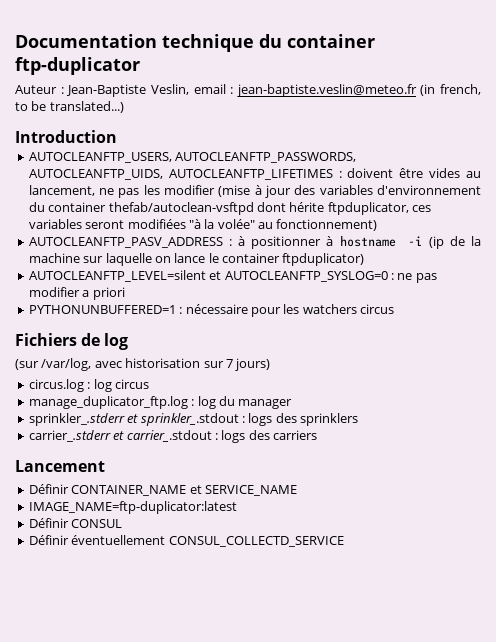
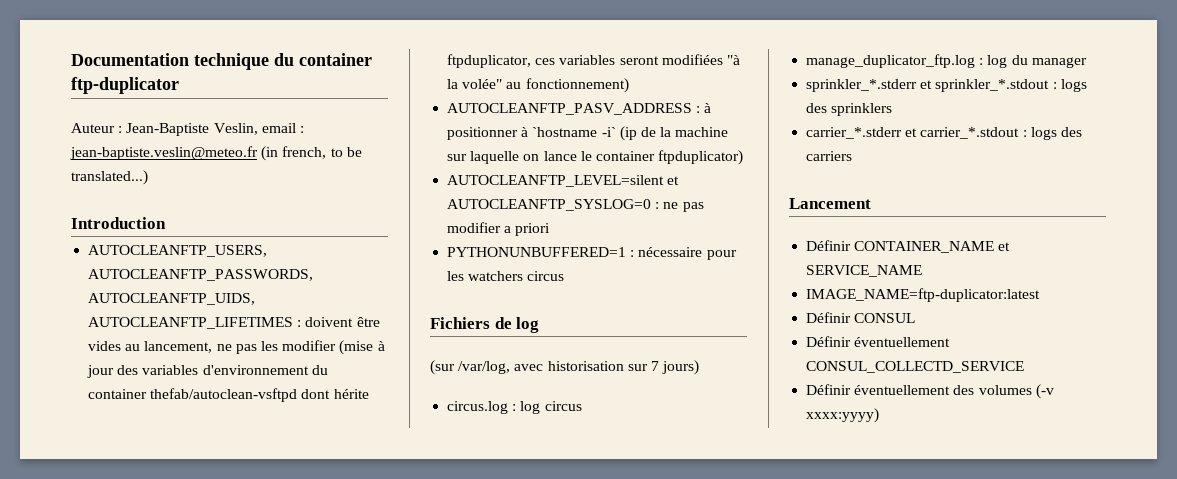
[339,236,423,247] hostname -i -> [532,127,616,137] `hostname -i`
[28,413,239,426] sprinkler_.stderr et sprinkler_.stdout -> [806,79,1050,92] sprinkler_*.stderr et sprinkler_*.stdout
[28,430,212,442] carrier_.stderr et carrier_.stdout -> [806,127,1020,139] carrier_*.stderr et carrier_*.stdout
(344, 541) none -> [806,384,1054,399] [806,408,880,423] // Définir éventuellement des volumes (-v xxxx:yyyy)

